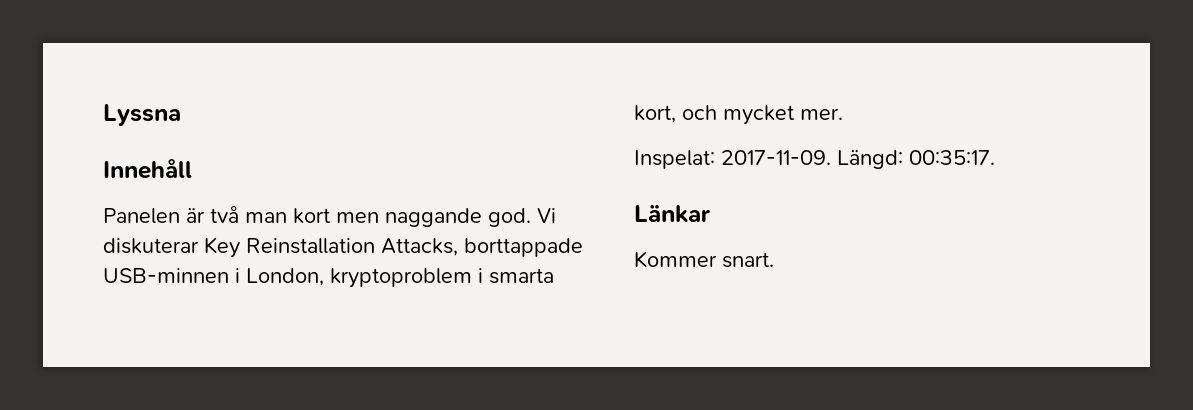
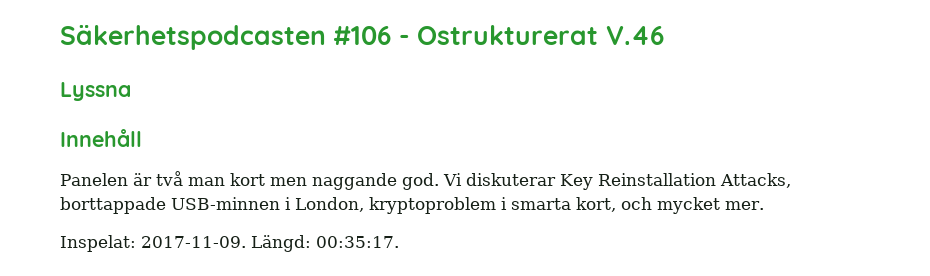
(103, 115) none -> [60,24,665,50] Säkerhetspodcasten #106 - Ostrukturerat V.46 //
[634,205,711,223] [634,251,774,268] // Länkar // Kommer snart. -> (399, 242) none

